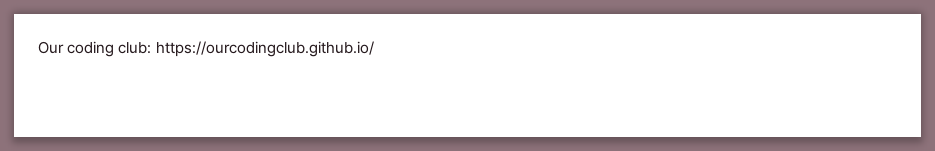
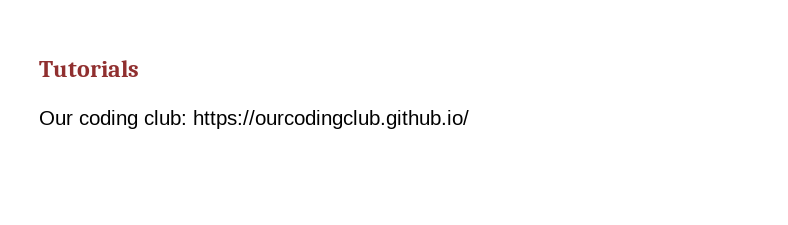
(38, 47) none -> [39,60,139,77] Tutorials //

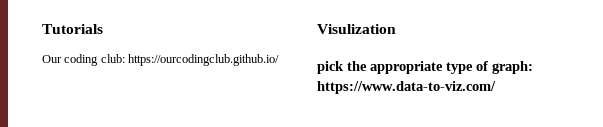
(469, 119) none -> [317,24,396,34] [317,61,533,74] [317,81,496,94] // Visulization // pick the appropriate type of graph: https://www.data-to-viz.com/

